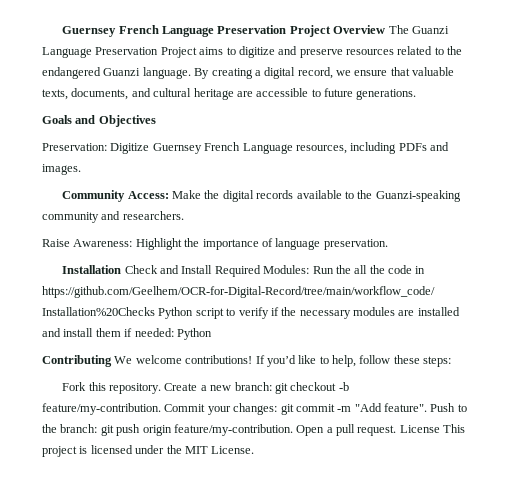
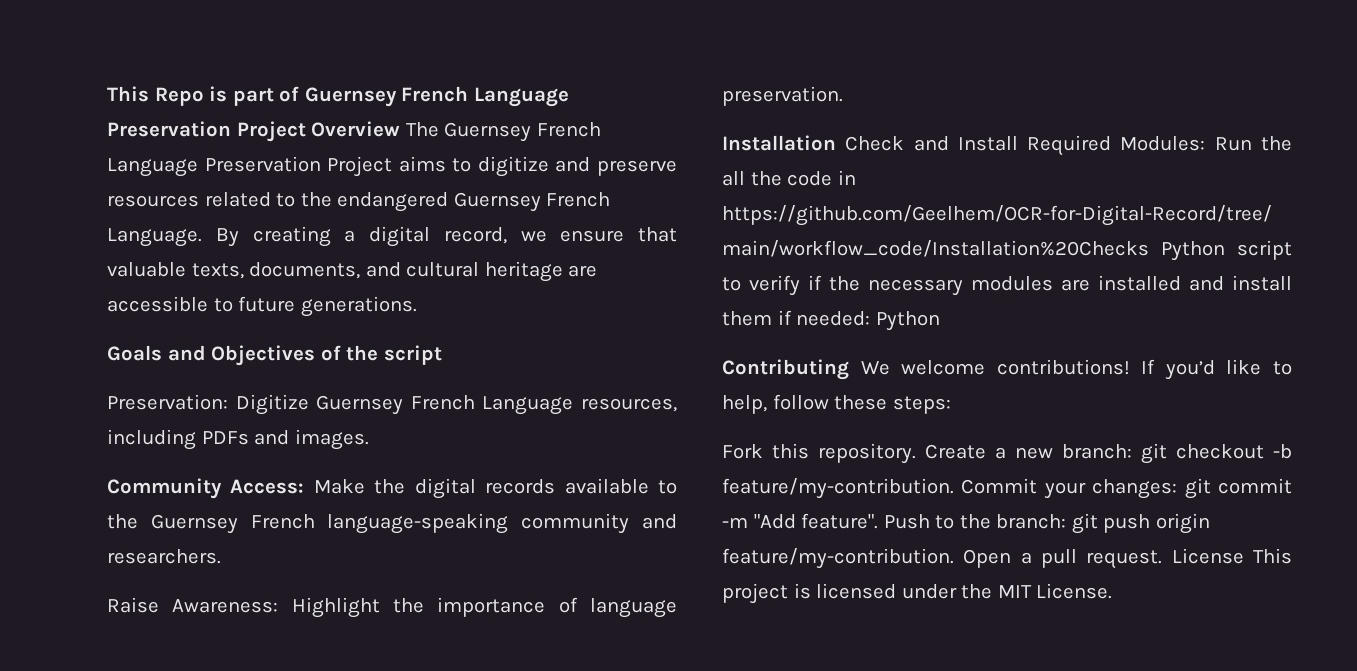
(62, 31) none -> [107,86,300,106] This Repo is part of
[411,26,449,34] Guanzi -> [444,122,601,142] Guernsey French
[103,67,191,79] Guanzi language. -> [453,192,611,212] [107,228,202,247] Guernsey French Language.
(156, 121) none -> [320,345,442,365] of the script
[375,190,461,202] Guanzi-speaking -> [150,513,509,534] Guernsey French language-speaking

